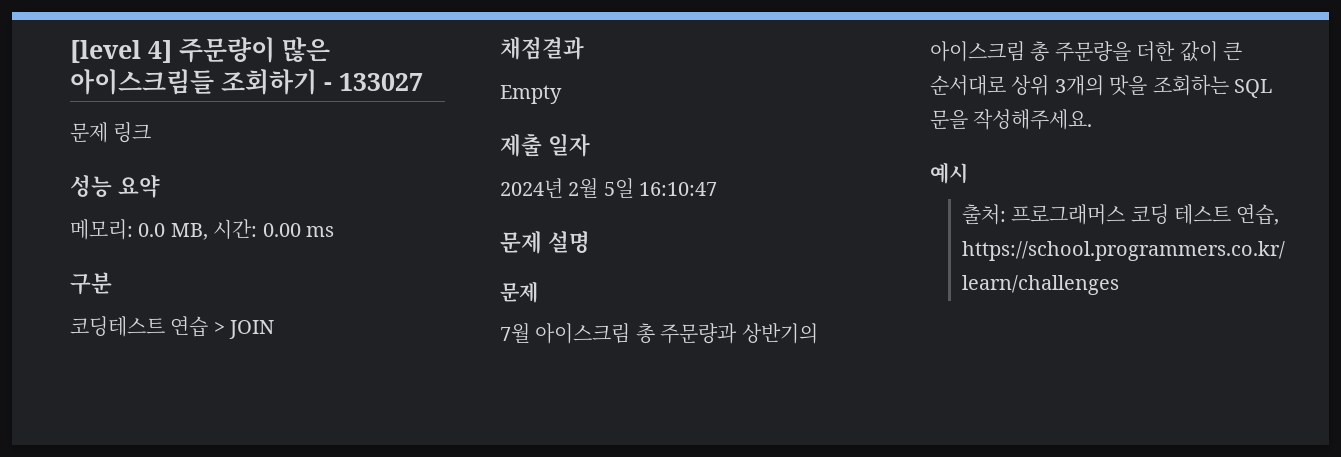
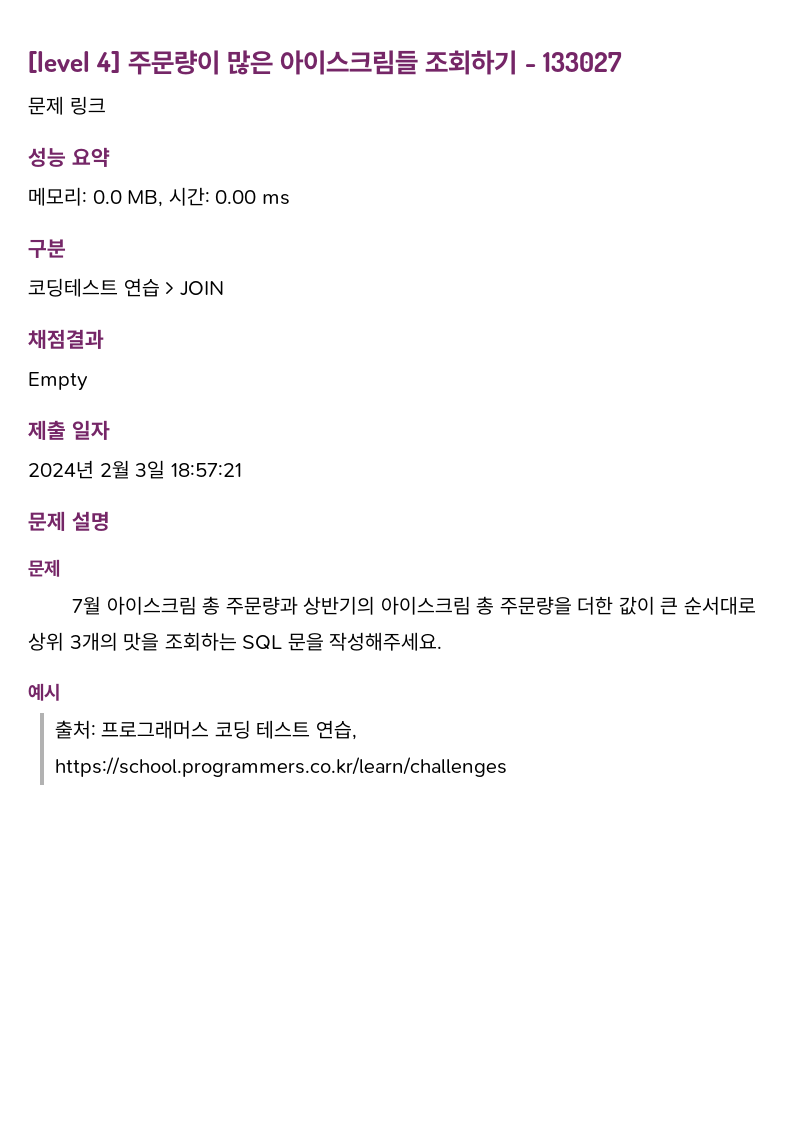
[603,178,718,198] 5일 16:10:47 -> [135,460,242,479] 3일 18:57:21

